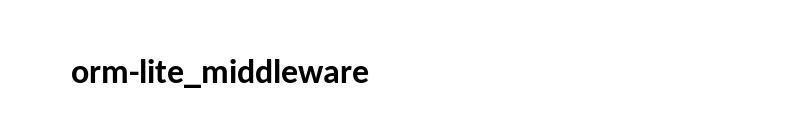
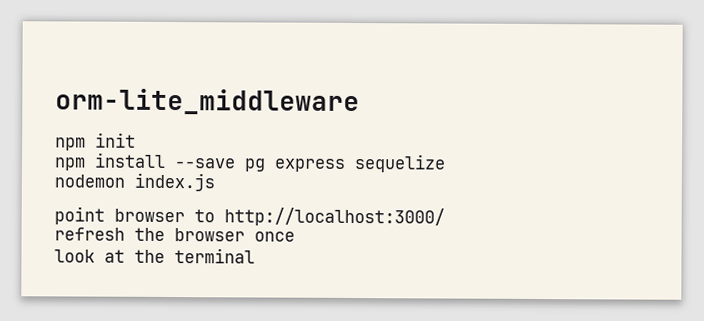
(369, 73) none -> [55,132,136,151] [54,152,446,173] [54,172,215,192] [54,206,445,227] [54,227,295,242] [54,248,255,264] // npm init // npm install --save pg express sequelize // nodemon index.js // point browser to http://localhost:3000/ // refresh the browser once // look at the terminal

